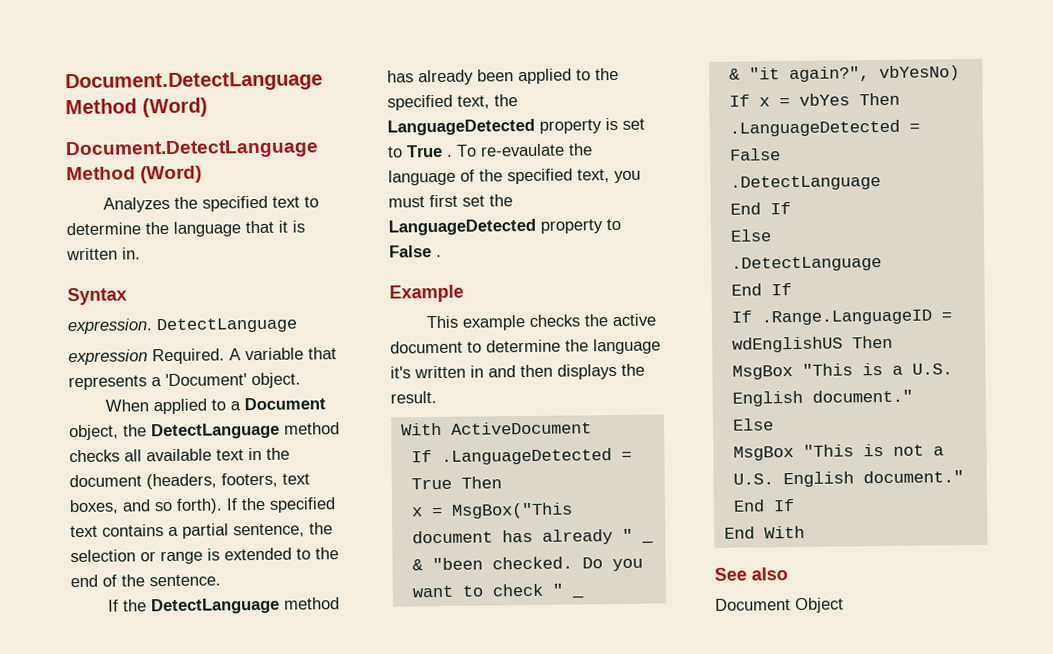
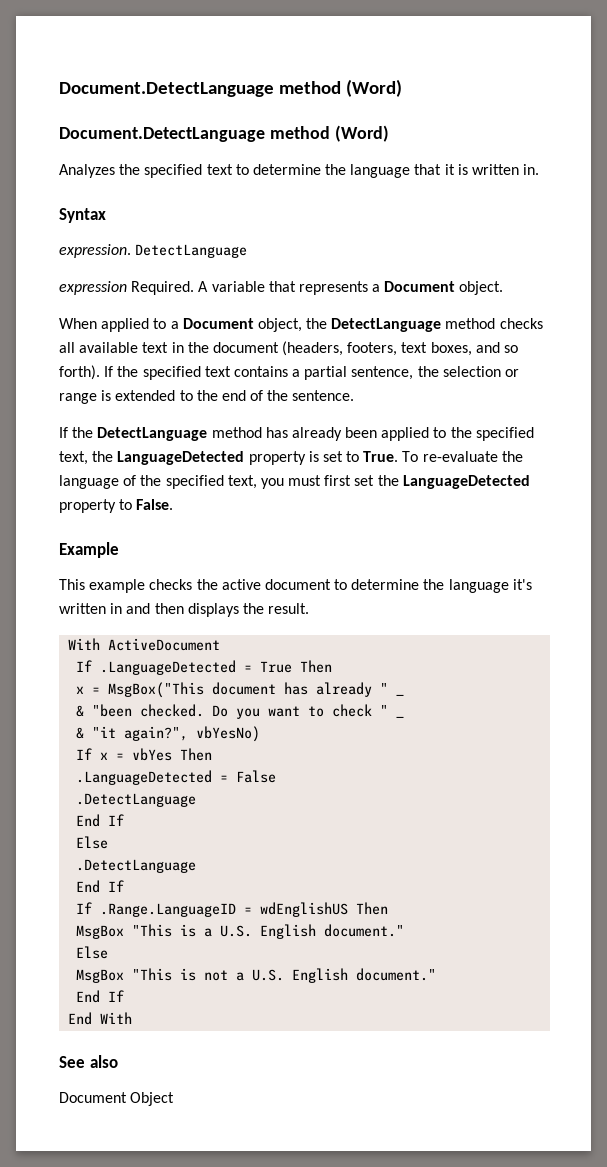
[65,71,323,93] [65,98,137,115] Document.DetectLanguage Method -> [59,81,342,97] Document.DetectLanguage method
[66,166,136,181] Method -> [269,126,330,139] method
[165,373,247,387] 'Document' -> [384,281,456,292] Document
[406,143,565,158] True . To re-evaulate -> [363,451,498,462] True. To re-evaluate
[389,245,442,258] False . -> [136,499,174,510] False.

